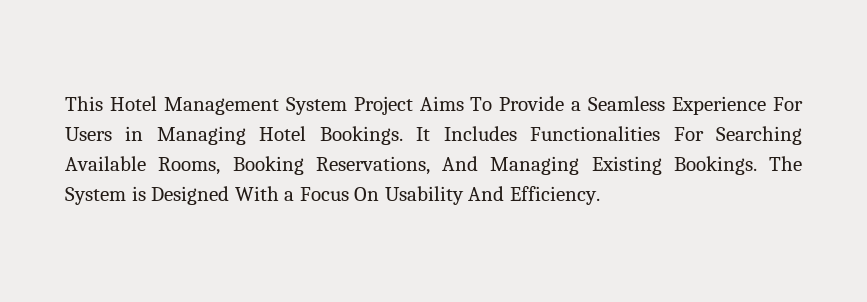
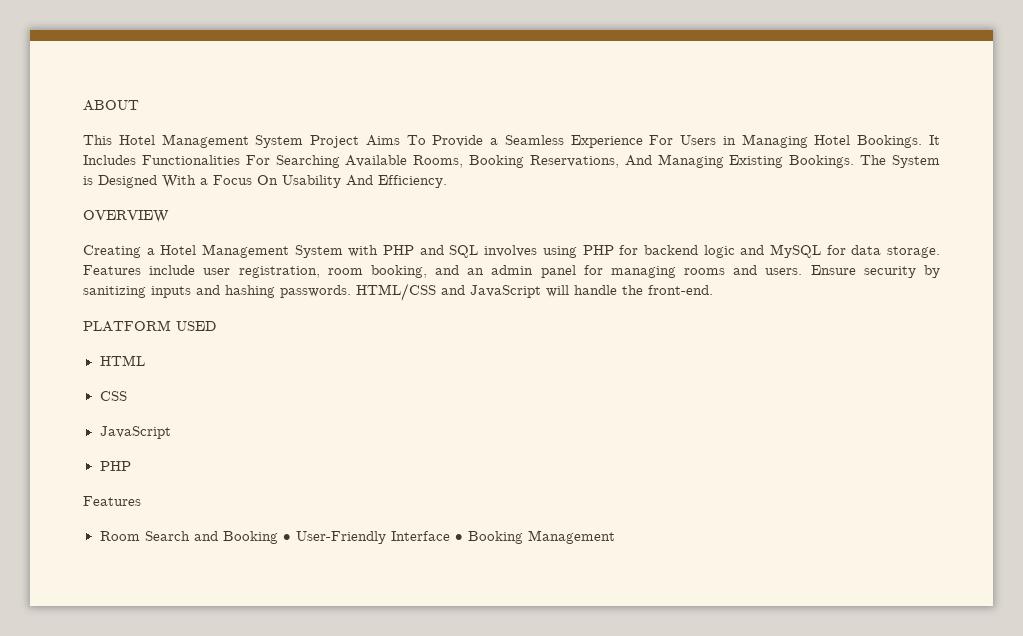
(65, 103) none -> [83,100,139,111] ABOUT //
(600, 195) none -> [83,210,169,223] [83,244,941,258] [83,265,940,278] [83,283,713,301] [83,320,216,332] [99,355,145,366] [99,391,127,401] [99,426,171,439] [99,461,131,471] [83,496,141,506] [99,530,615,544] // OVERVIEW // Creating a Hotel Management System with PHP and SQL involves using PHP for backend logic and MySQL for data storage. Features include user registration, room booking, and an admin panel for managing rooms and users. Ensure security by sanitizing inputs and hashing passwords. HTML/CSS and JavaScript will handle the front-end. // PLATFORM USED // HTML // CSS // JavaScript // PHP // Features // Room Search and Booking • User-Friendly Interface • Booking Management

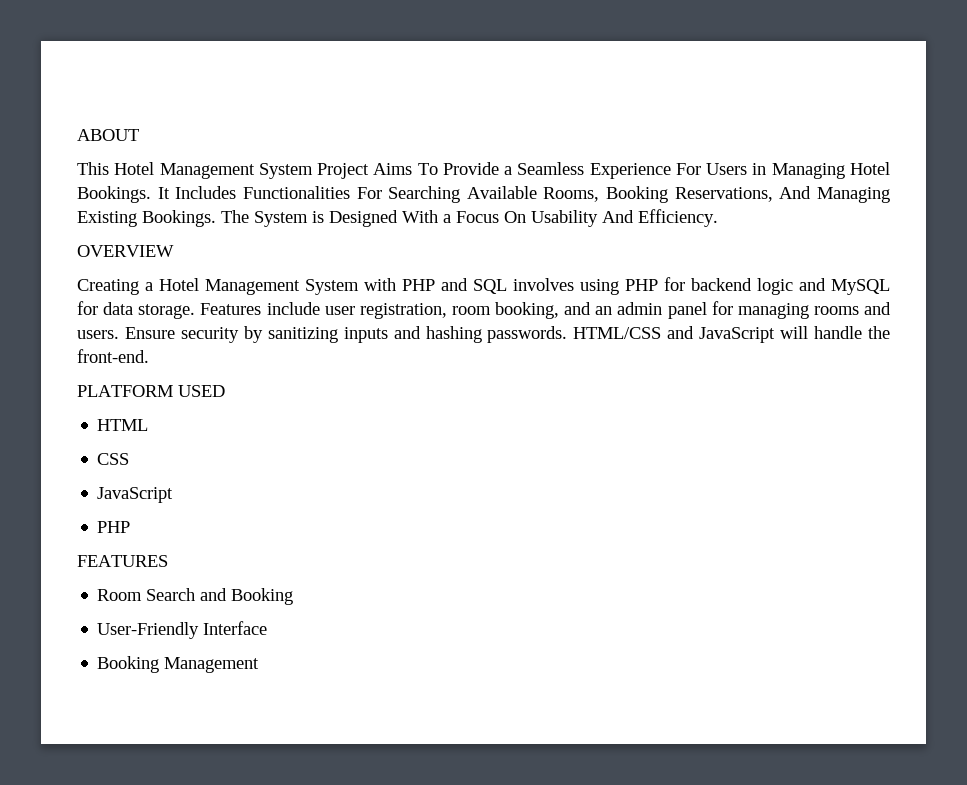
[83,496,141,506] Features -> [77,555,168,567] FEATURES
[282,534,291,541] • -> (294, 596) //
[454,534,463,541] • -> (268, 628) //

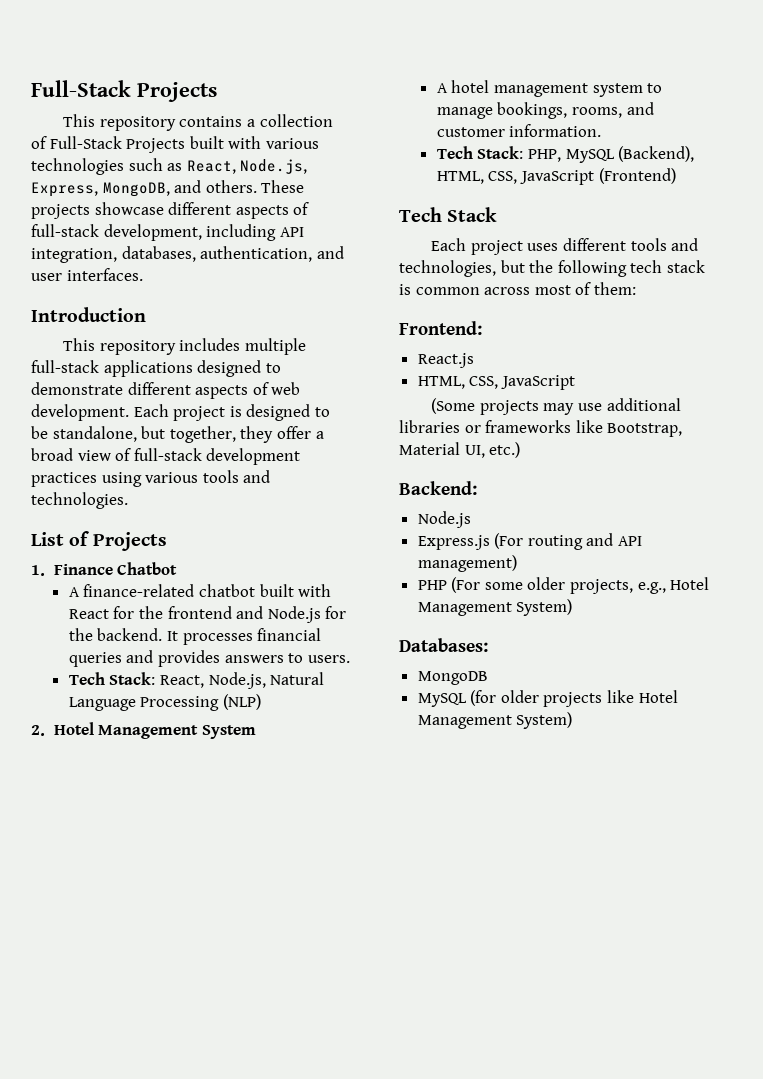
[77,129,139,141] [77,162,890,179] [77,186,890,203] [77,209,718,227] [77,245,174,257] [77,277,890,295] [77,301,891,319] [77,326,891,343] [77,349,149,363] [77,385,225,397] [97,419,149,431] [97,453,130,465] [97,487,174,503] [97,521,131,533] [77,555,168,567] [97,588,294,605] [97,621,268,639] [97,656,260,673] ABOUT // This Hotel Management System Project Aims To Provide a Seamless Experience For Users in Managing Hotel Bookings. It Includes Functionalities For Searching Available Rooms, Booking Reservations, And Managing Existing Bookings. The System is Designed With a Focus On Usability And Efficiency. // OVERVIEW // Creating a Hotel Management System with PHP and SQL involves using PHP for backend logic and MySQL for data storage. Features include user registration, room booking, and an admin panel for managing rooms and users. Ensure security by sanitizing inputs and hashing passwords. HTML/CSS and JavaScript will handle the front-end. // PLATFORM USED // HTML // CSS // JavaScript // PHP // FEATURES // Room Search and Booking // User-Friendly Interface // Booking Management -> [31,80,217,102] [63,114,333,131] [31,136,319,153] [31,158,308,175] [31,180,305,197] [31,202,310,219] [31,224,304,241] [31,246,344,263] [31,268,143,281] [31,307,146,322] [63,338,306,355] [31,360,281,377] [31,382,301,399] [31,404,330,421] [31,426,324,443] [31,448,301,465] [31,470,271,487] [31,492,128,509] [31,531,167,551] [31,562,178,576] [68,584,332,597] [68,606,347,623] [68,628,322,645] [68,650,350,667] [68,672,325,689] [68,694,261,711] [31,722,256,739] [436,80,663,97] [436,102,654,119] [436,124,602,137] [436,146,695,163] [436,168,676,185] [399,207,498,222] [431,238,699,255] [399,260,705,277] [399,282,636,295] [399,321,482,335] [417,353,474,368] [417,375,575,390] [431,398,681,415] [399,420,683,437] [399,442,521,458] [399,481,477,495] [417,511,471,528] [417,533,643,550] [417,555,517,572] [417,577,710,594] [417,599,573,616] [399,638,488,652] [417,671,488,685] [417,690,678,707] [417,712,573,729] Full-Stack Projects // This repository contains a collection of Full-Stack Projects built with various technologies such as React, Node.js, Express, MongoDB, and others. These projects showcase different aspects of full-stack development, including API integration, databases, authentication, and user interfaces. // Introduction // This repository includes multiple full-stack applications designed to demonstrate different aspects of web development. Each project is designed to be standalone, but together, they offer a broad view of full-stack development practices using various tools and technologies. // List of Projects // 1. Finance Chatbot // A finance-related chatbot built with React for the frontend and Node.js for the backend. It processes financial queries and provides answers to users. // Tech Stack: React, Node.js, Natural Language Processing (NLP) // 2. Hotel Management System // A hotel management system to manage bookings, rooms, and customer information. // Tech Stack: PHP, MySQL (Backend), HTML, CSS, JavaScript (Frontend) // Tech Stack // Each project uses different tools and technologies, but the following tech stack is common across most of them: // Frontend: // React.js // HTML, CSS, JavaScript // (Some projects may use additional libraries or frameworks like Bootstrap, Material UI, etc.) // Backend: // Node.js // Express.js (For routing and API management) // PHP (For some older projects, e.g., Hotel Management System) // Databases: // MongoDB // MySQL (for older projects like Hotel Management System)

